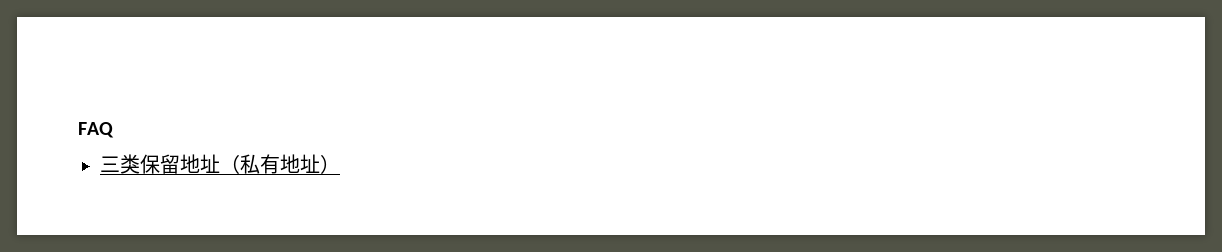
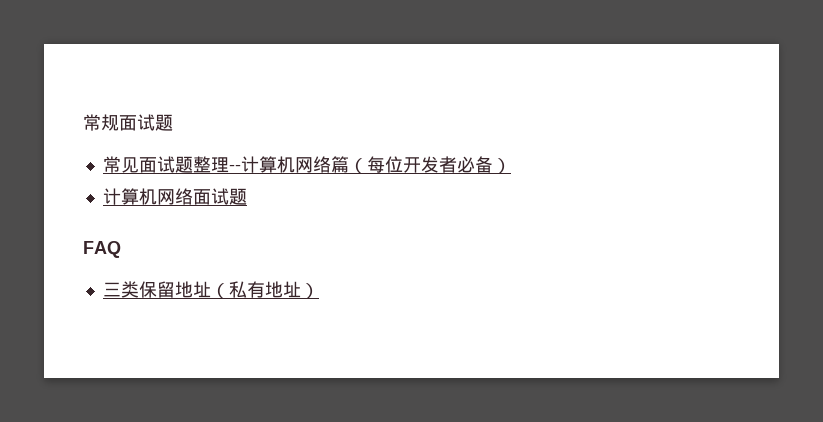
(78, 130) none -> [83,114,173,131] [102,156,511,174] [102,188,247,205] 常规面试题 // 常见面试题整理--计算机网络篇（每位开发者必备） // 计算机网络面试题 //

